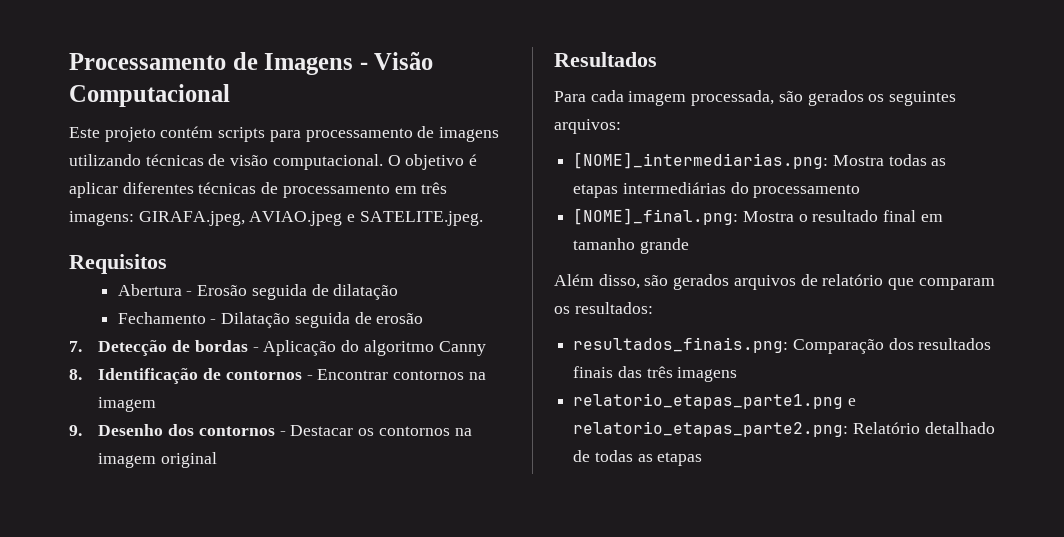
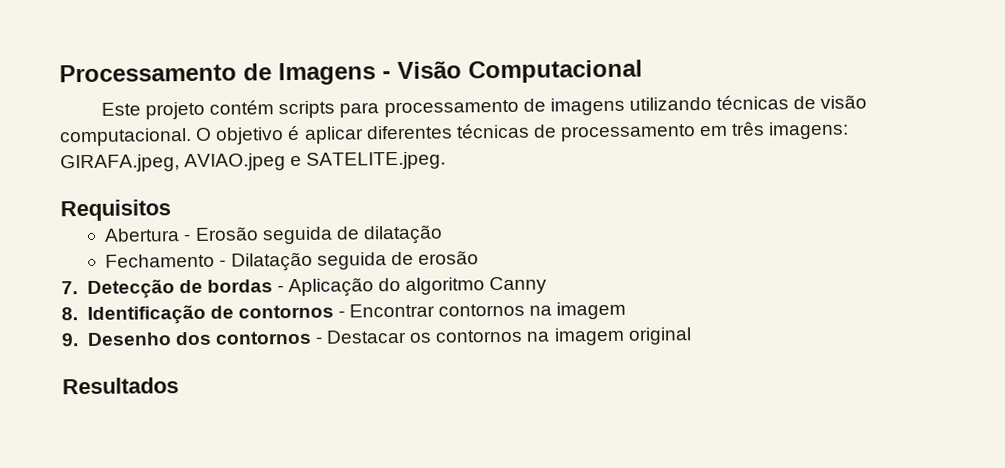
[554,90,957,106] [554,119,621,134] [573,152,947,169] [573,182,861,198] [573,208,943,225] [573,238,689,254] [554,274,995,290] [554,302,653,314] [573,337,992,354] [573,366,738,382] [573,393,856,409] [573,421,995,437] [573,450,703,466] // Para cada imagem processada, são gerados os seguintes arquivos: // [NOME]_intermediarias.png: Mostra todas as etapas intermediárias do processamento // [NOME]_final.png: Mostra o resultado final em tamanho grande // Além disso, são gerados arquivos de relatório que comparam os resultados: // resultados_finais.png: Comparação dos resultados finais das três imagens // relatorio_etapas_parte1.png e relatorio_etapas_parte2.png: Relatório detalhado de todas as etapas -> (179, 386) none

